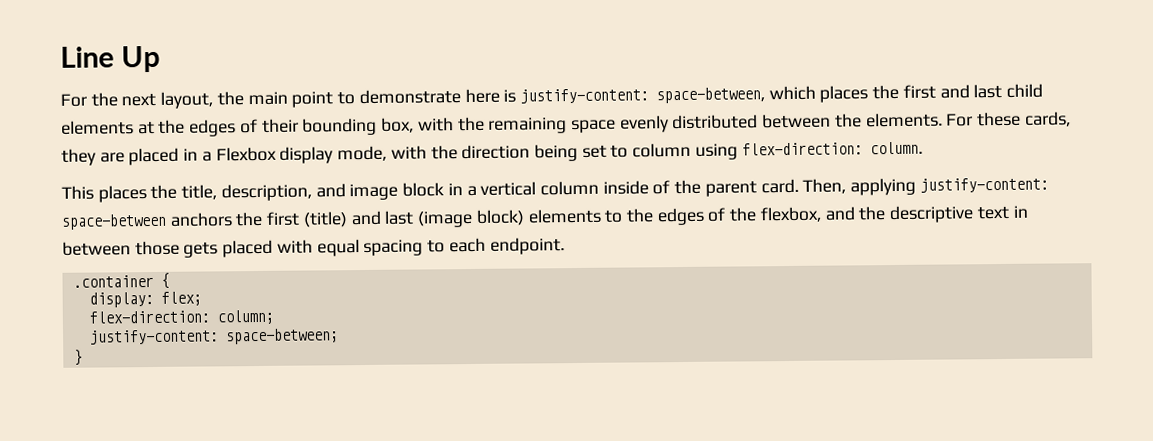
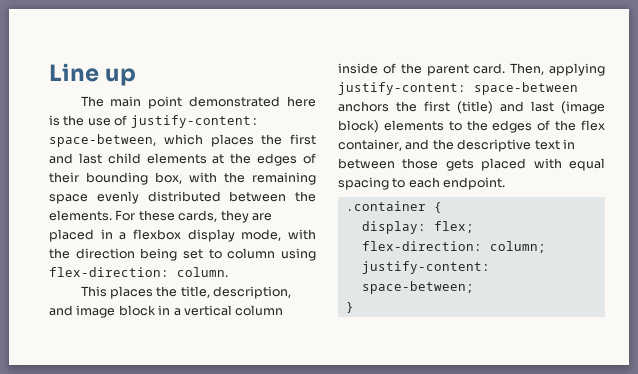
[120,45,160,73] [60,88,517,109] Up // For the next layout, the main point to demonstrate here is -> [105,68,137,86] [80,96,316,109] [49,115,128,126] up // The main point demonstrated here is the use of
[215,146,277,162] Flexbox -> [133,229,181,240] flexbox
[759,206,822,223] flexbox, -> [581,120,605,131] [338,139,402,151] flex container,

